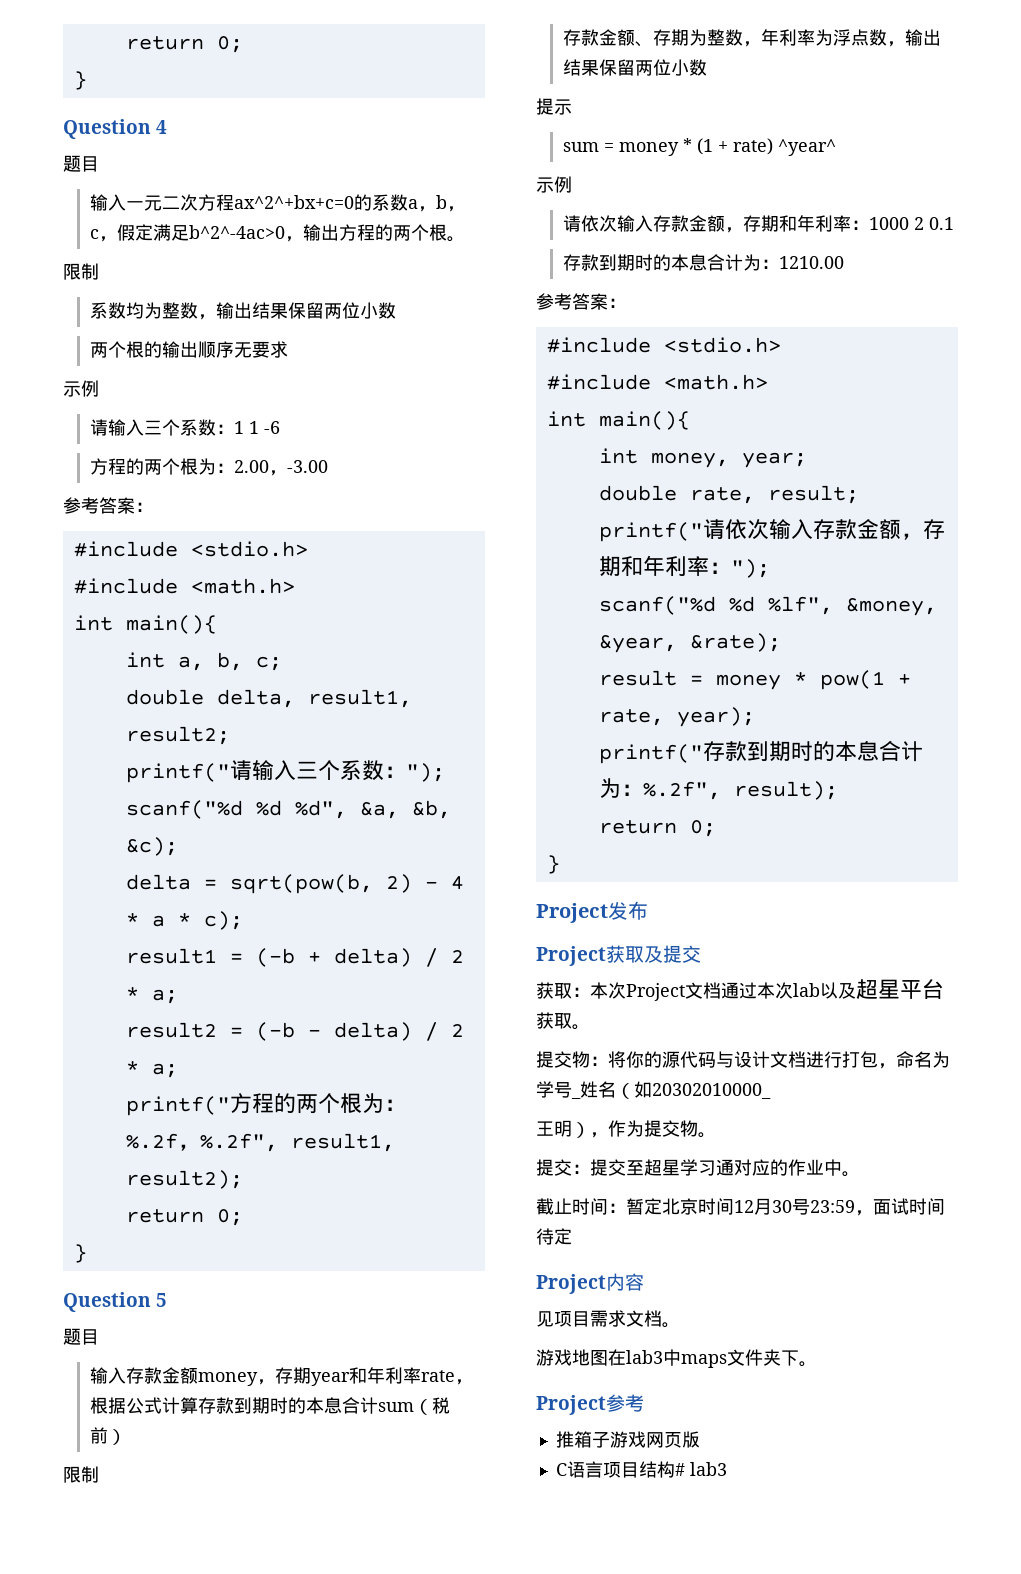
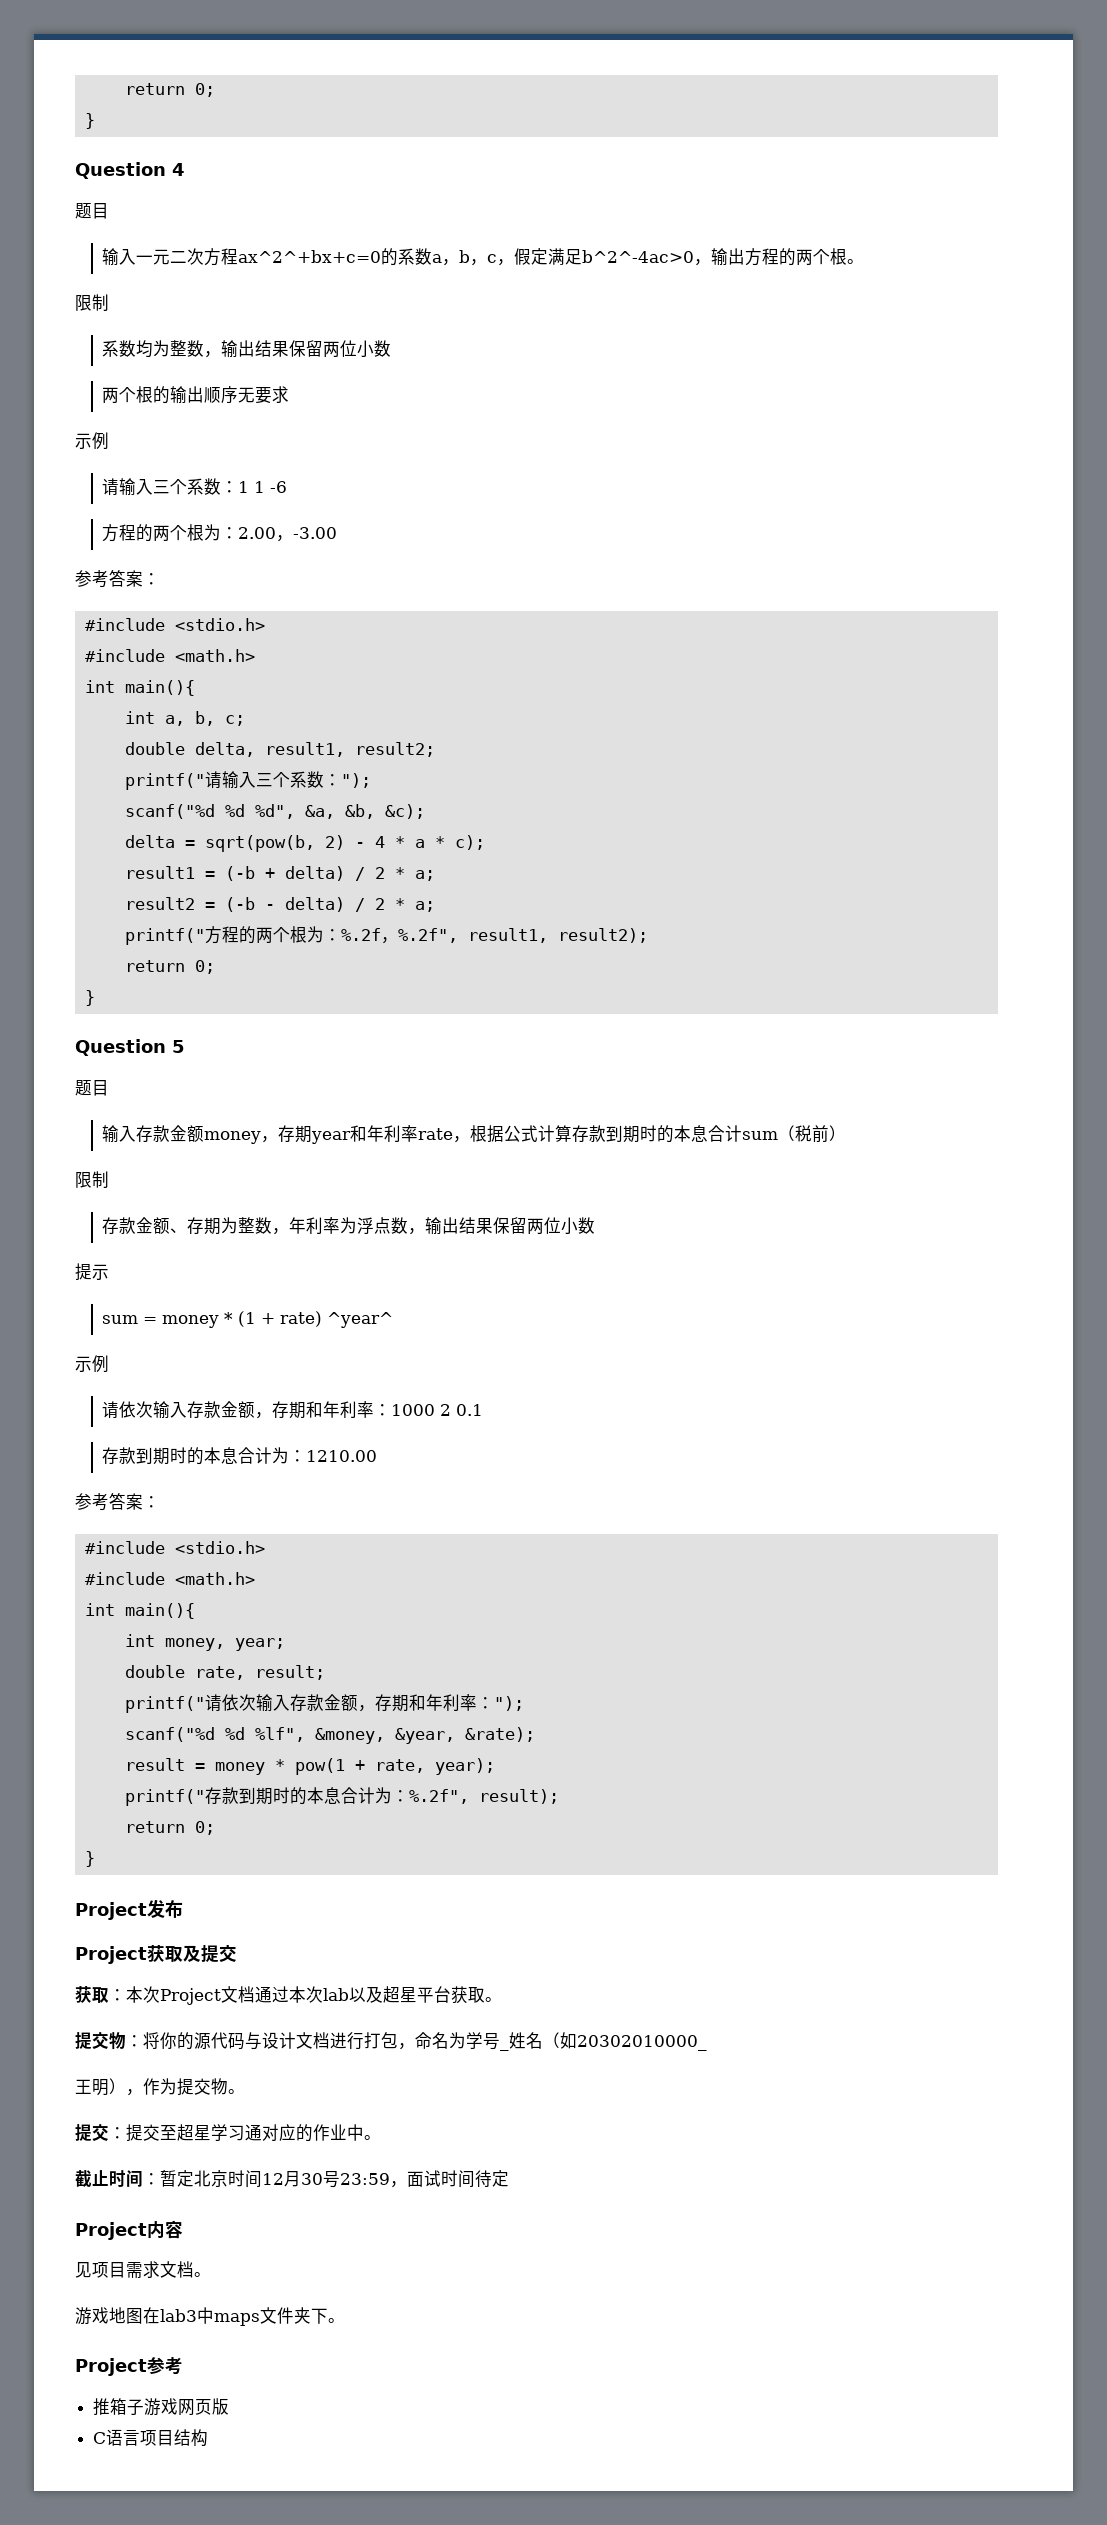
[674,1462,727,1476] # lab3 -> (209, 2438) none

